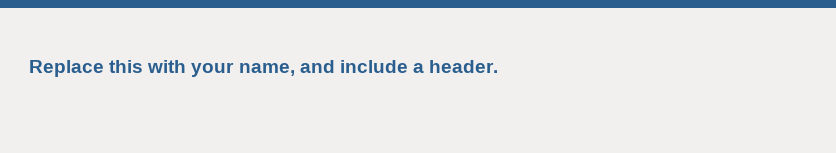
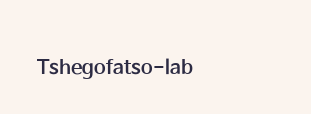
[29,60,499,77] Replace this with your name, and include a header. -> [37,58,193,79] Tshegofatso-lab

